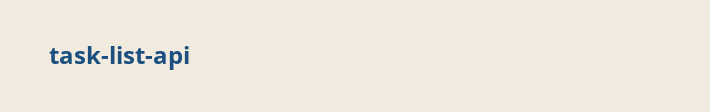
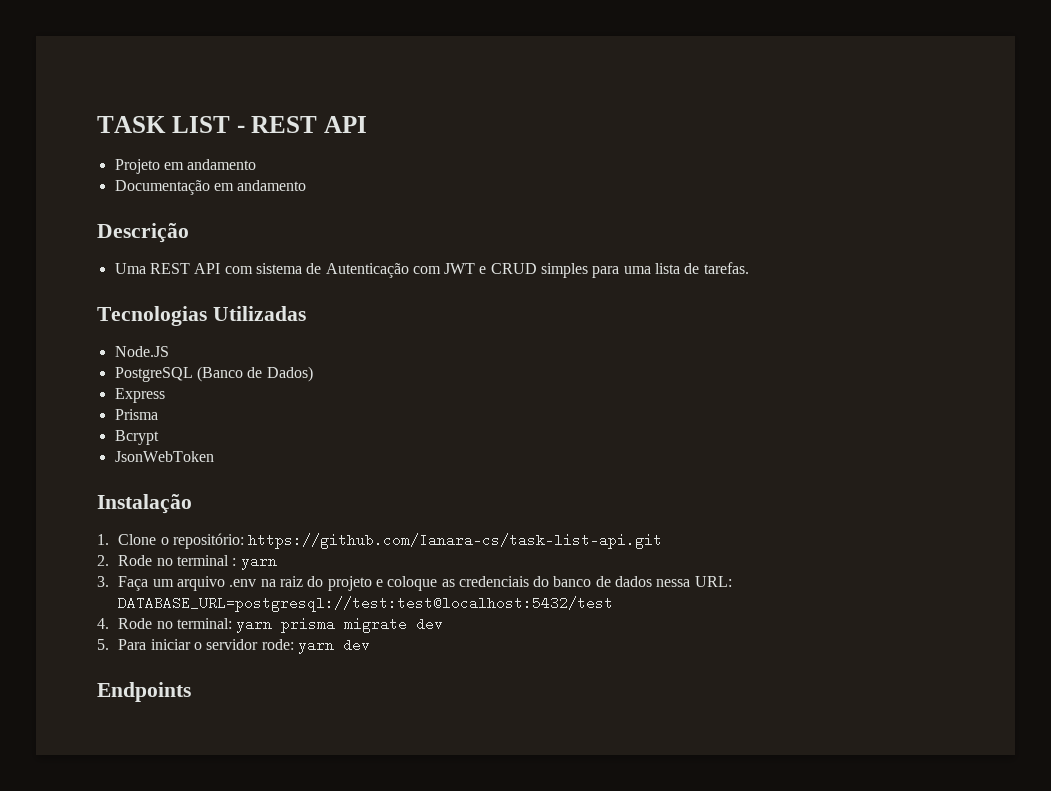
[49,46,190,70] task-list-api -> [97,116,367,133] [114,159,257,174] [114,180,307,195] [97,223,189,243] [114,262,749,278] [97,306,306,326] [114,346,169,357] [114,366,313,382] [114,388,165,403] [114,409,158,420] [114,430,159,445] [114,451,214,462] [97,494,192,514] [97,533,663,549] [97,554,277,570] [97,576,732,591] [118,596,614,612] [97,617,444,633] [97,638,370,654] [97,682,191,702] TASK LIST - REST API // Projeto em andamento // Documentação em andamento // Descrição // Uma REST API com sistema de Autenticação com JWT e CRUD simples para uma lista de tarefas. // Tecnologias Utilizadas // Node.JS // PostgreSQL (Banco de Dados) // Express // Prisma // Bcrypt // JsonWebToken // Instalação // 1. Clone o repositório: https://github.com/Ianara-cs/task-list-api.git // 2. Rode no terminal : yarn // 3. Faça um arquivo .env na raiz do projeto e coloque as credenciais do banco de dados nessa URL: DATABASE_URL=postgresql://test:test@localhost:5432/test // 4. Rode no terminal: yarn prisma migrate dev // 5. Para iniciar o servidor rode: yarn dev // Endpoints

